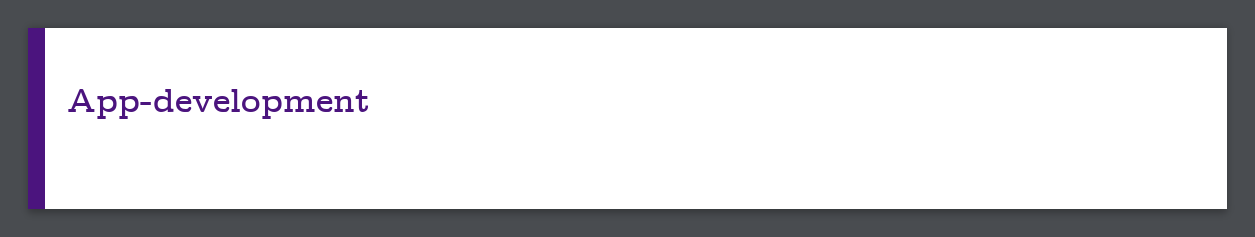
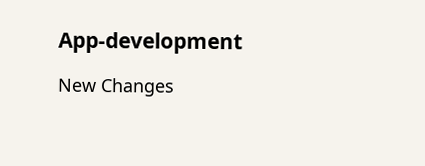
(370, 104) none -> [57,78,175,97] // New Changes

